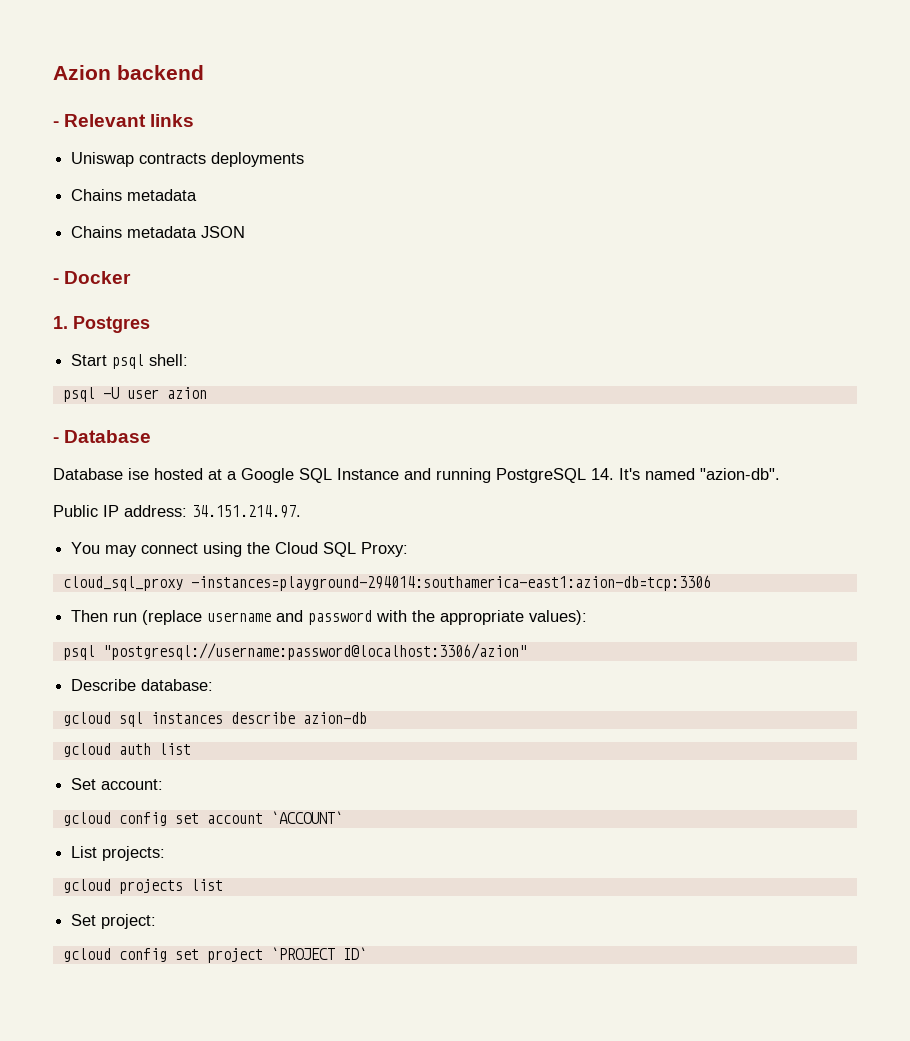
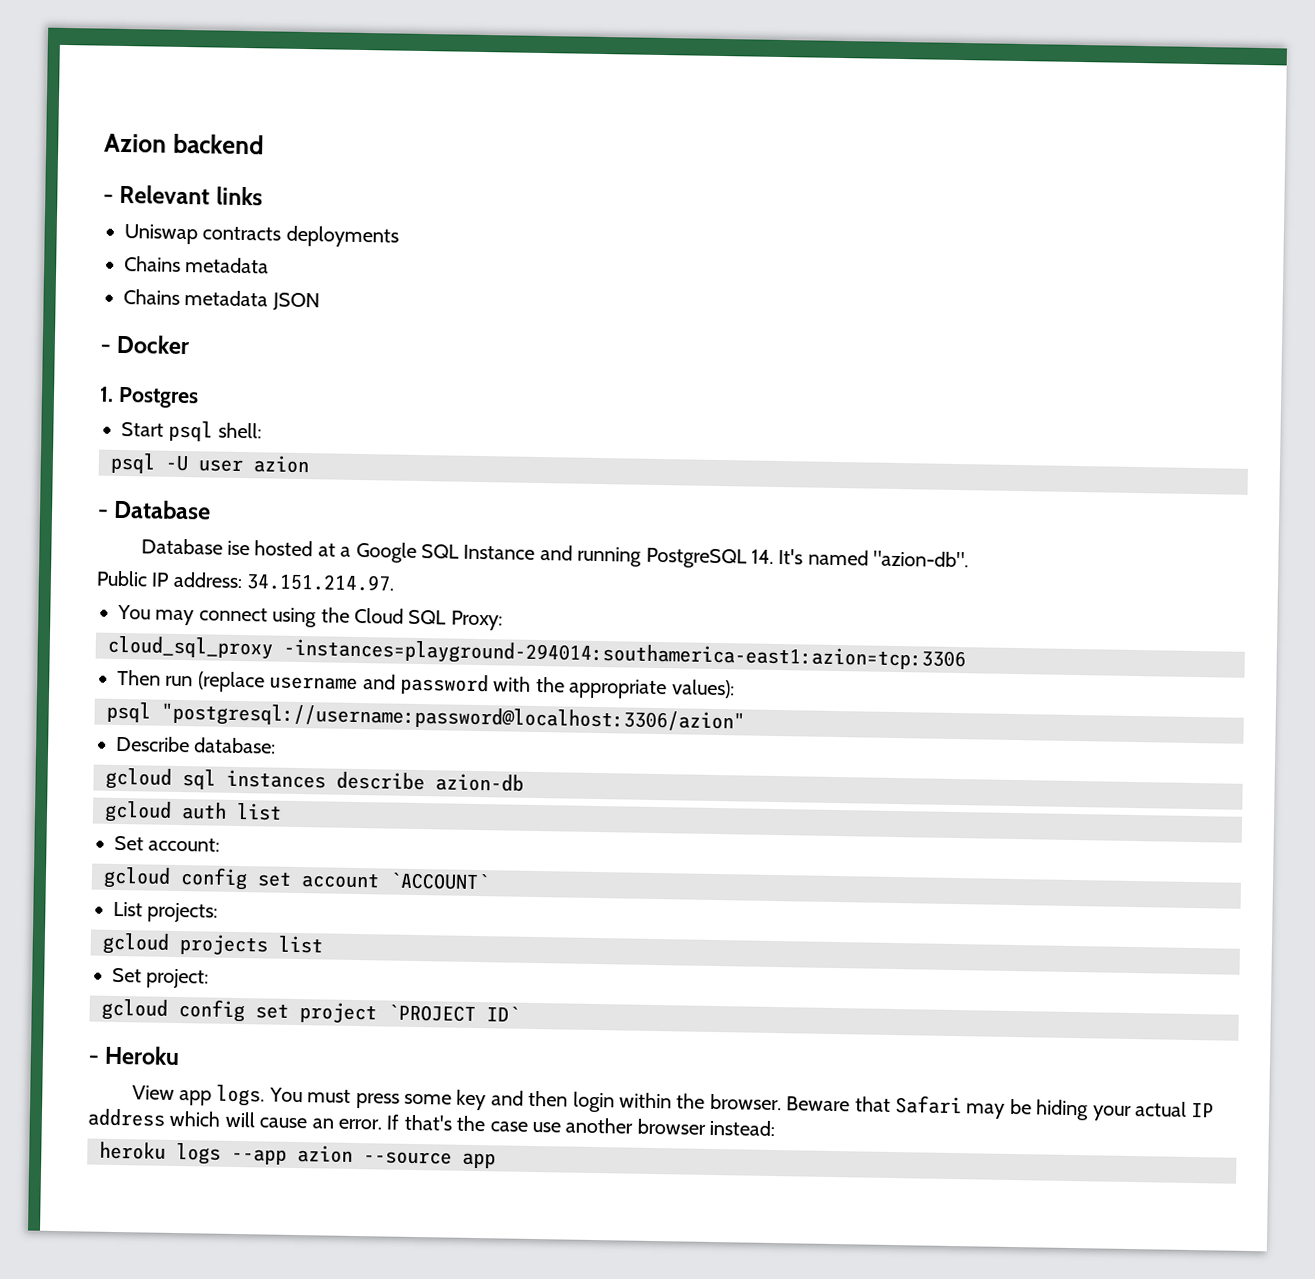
[190,575,711,591] -instances=playground-294014:southamerica-east1:azion-db=tcp:3306 -> [283,638,966,672] -instances=playground-294014:southamerica-east1:azion=tcp:3306
(367, 953) none -> [88,1045,181,1066] [131,1084,1215,1122] [87,1108,776,1137] [99,1141,496,1169] // - Heroku // View app logs. You must press some key and then login within the browser. Beware that Safari may be hiding your actual IP address which will cause an error. If that's the case use another browser instead: // heroku logs --app azion --source app

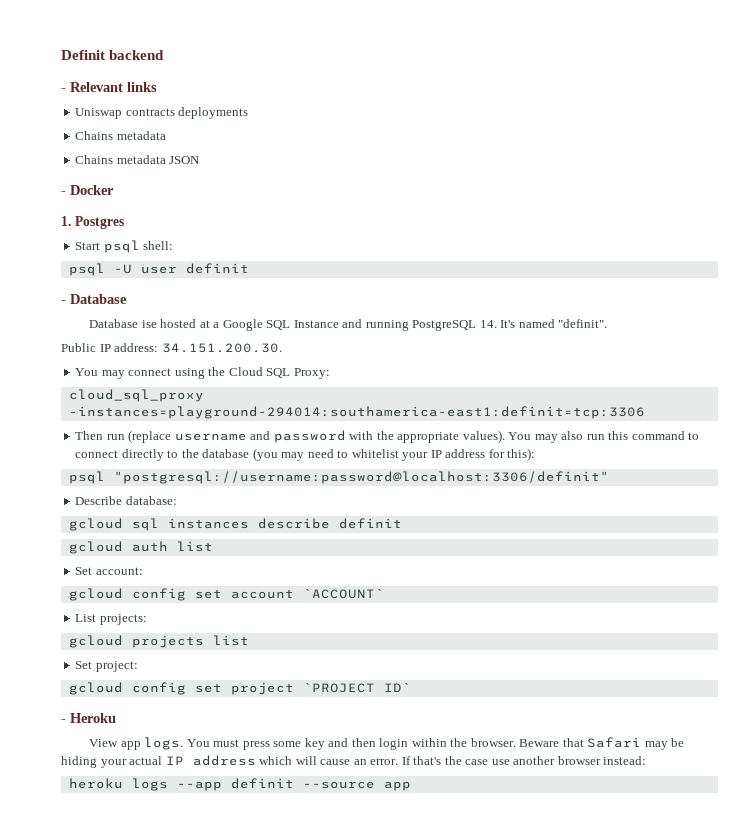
[104,133,167,153] Azion -> [61,50,105,60] Definit
[253,455,310,474] azion -> [185,263,249,274] definit
[873,550,970,568] "azion-db". -> [558,319,608,328] "definit".
[246,573,396,592] 34.151.214.97. -> [161,343,282,353] 34.151.200.30.
[283,638,966,672] -instances=playground-294014:southamerica-east1:azion=tcp:3306 -> [68,406,645,419] -instances=playground-294014:southamerica-east1:definit=tcp:3306
[671,679,735,699] [106,701,745,734] values): // psql "postgresql://username:password@localhost:3306/azion" -> [462,430,700,443] [75,448,536,461] [68,471,609,484] values). You may also run this command to connect directly to the database (you may need to whitelist your IP address for this): // psql "postgresql://username:password@localhost:3306/definit"
[435,773,524,792] azion-db -> [338,518,402,529] definit
[297,1145,353,1163] azion -> [230,778,294,789] definit

